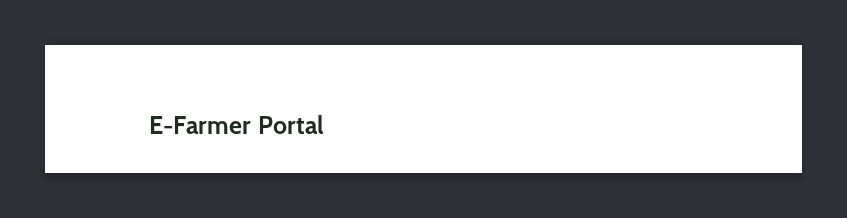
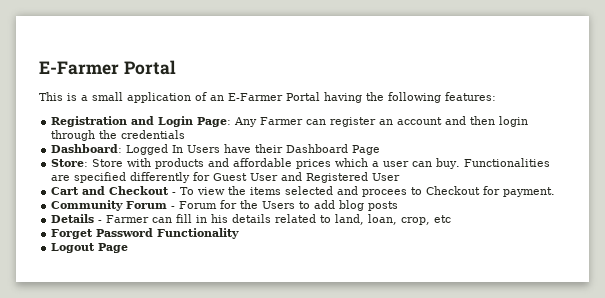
[149,115,324,134] E-Farmer Portal -> [39,60,176,75] [39,92,496,103] [51,116,529,127] [51,130,186,141] [51,144,381,155] [51,158,551,169] [51,172,401,183] [51,186,556,197] [51,200,399,211] [51,214,452,225] [51,228,240,239] [51,243,129,253] E-Farmer Portal // This is a small application of an E-Farmer Portal having the following features: // Registration and Login Page: Any Farmer can register an account and then login through the credentials // Dashboard: Logged In Users have their Dashboard Page // Store: Store with products and affordable prices which a user can buy. Functionalities are specified differently for Guest User and Registered User // Cart and Checkout - To view the items selected and procees to Checkout for payment. // Community Forum - Forum for the Users to add blog posts // Details - Farmer can fill in his details related to land, loan, crop, etc // Forget Password Functionality // Logout Page

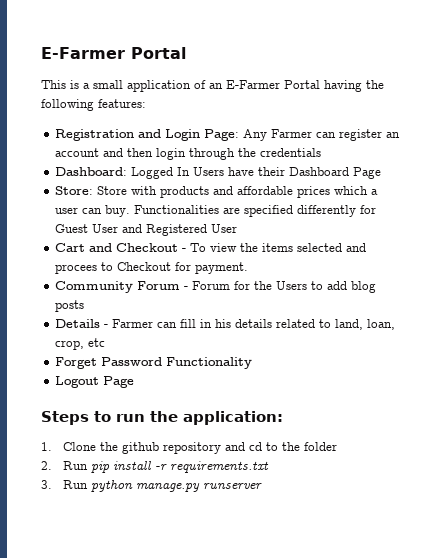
(129, 248) none -> [41,411,283,425] [41,442,337,454] [41,461,269,473] [41,480,262,492] // Steps to run the application: // 1. Clone the github repository and cd to the folder // 2. Run pip install -r requirements.txt // 3. Run python manage.py runserver

